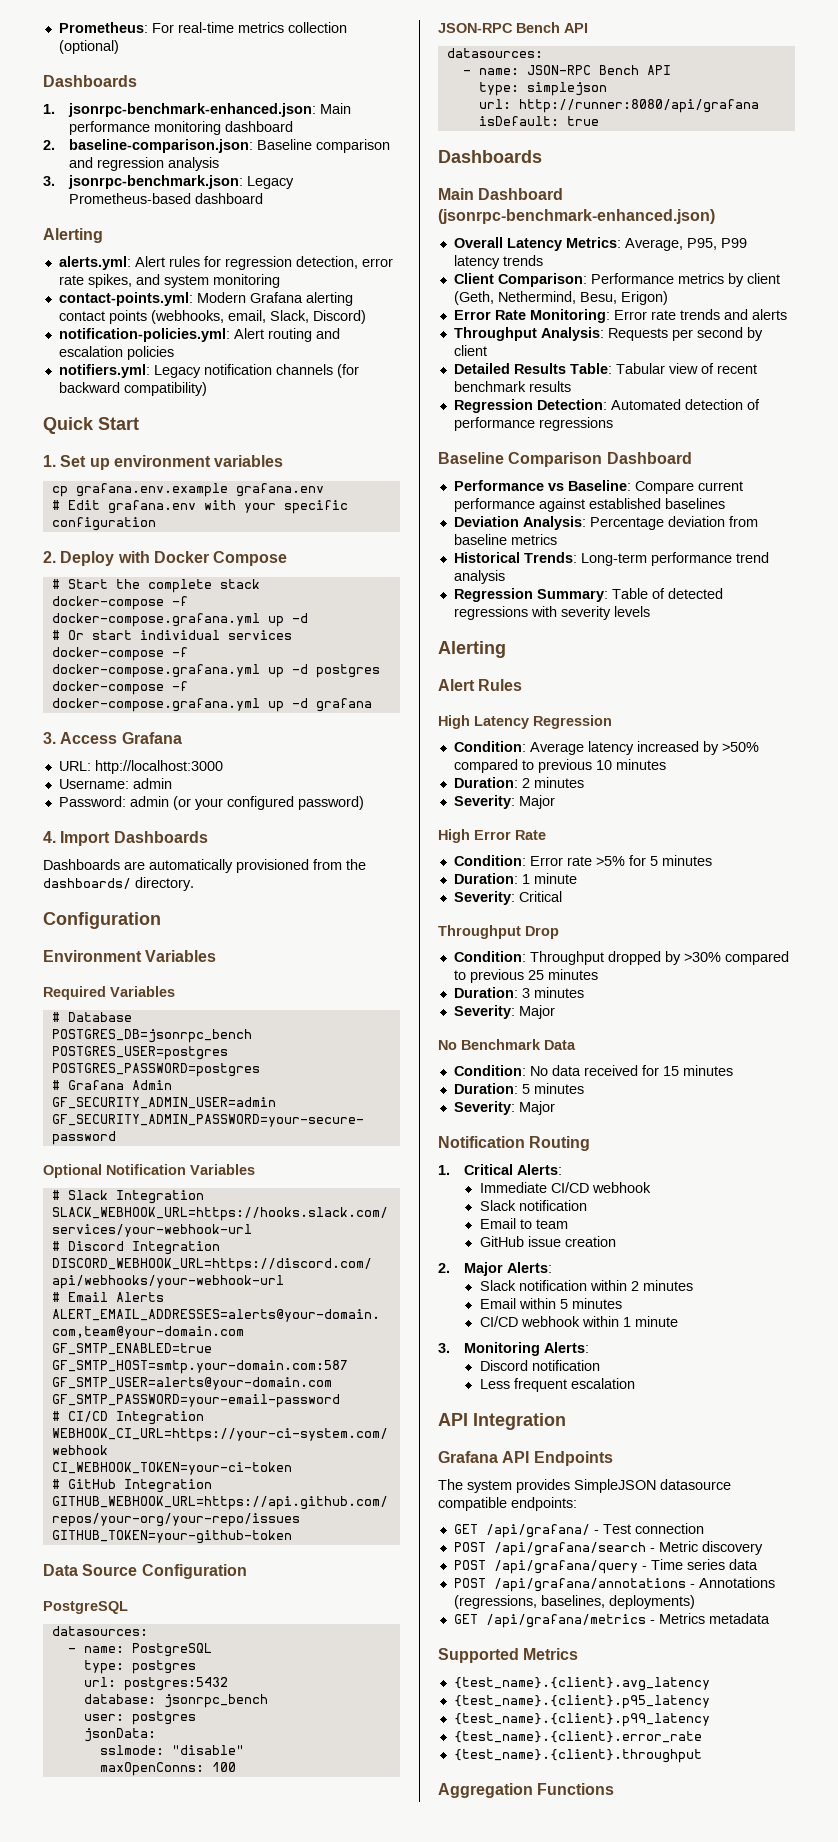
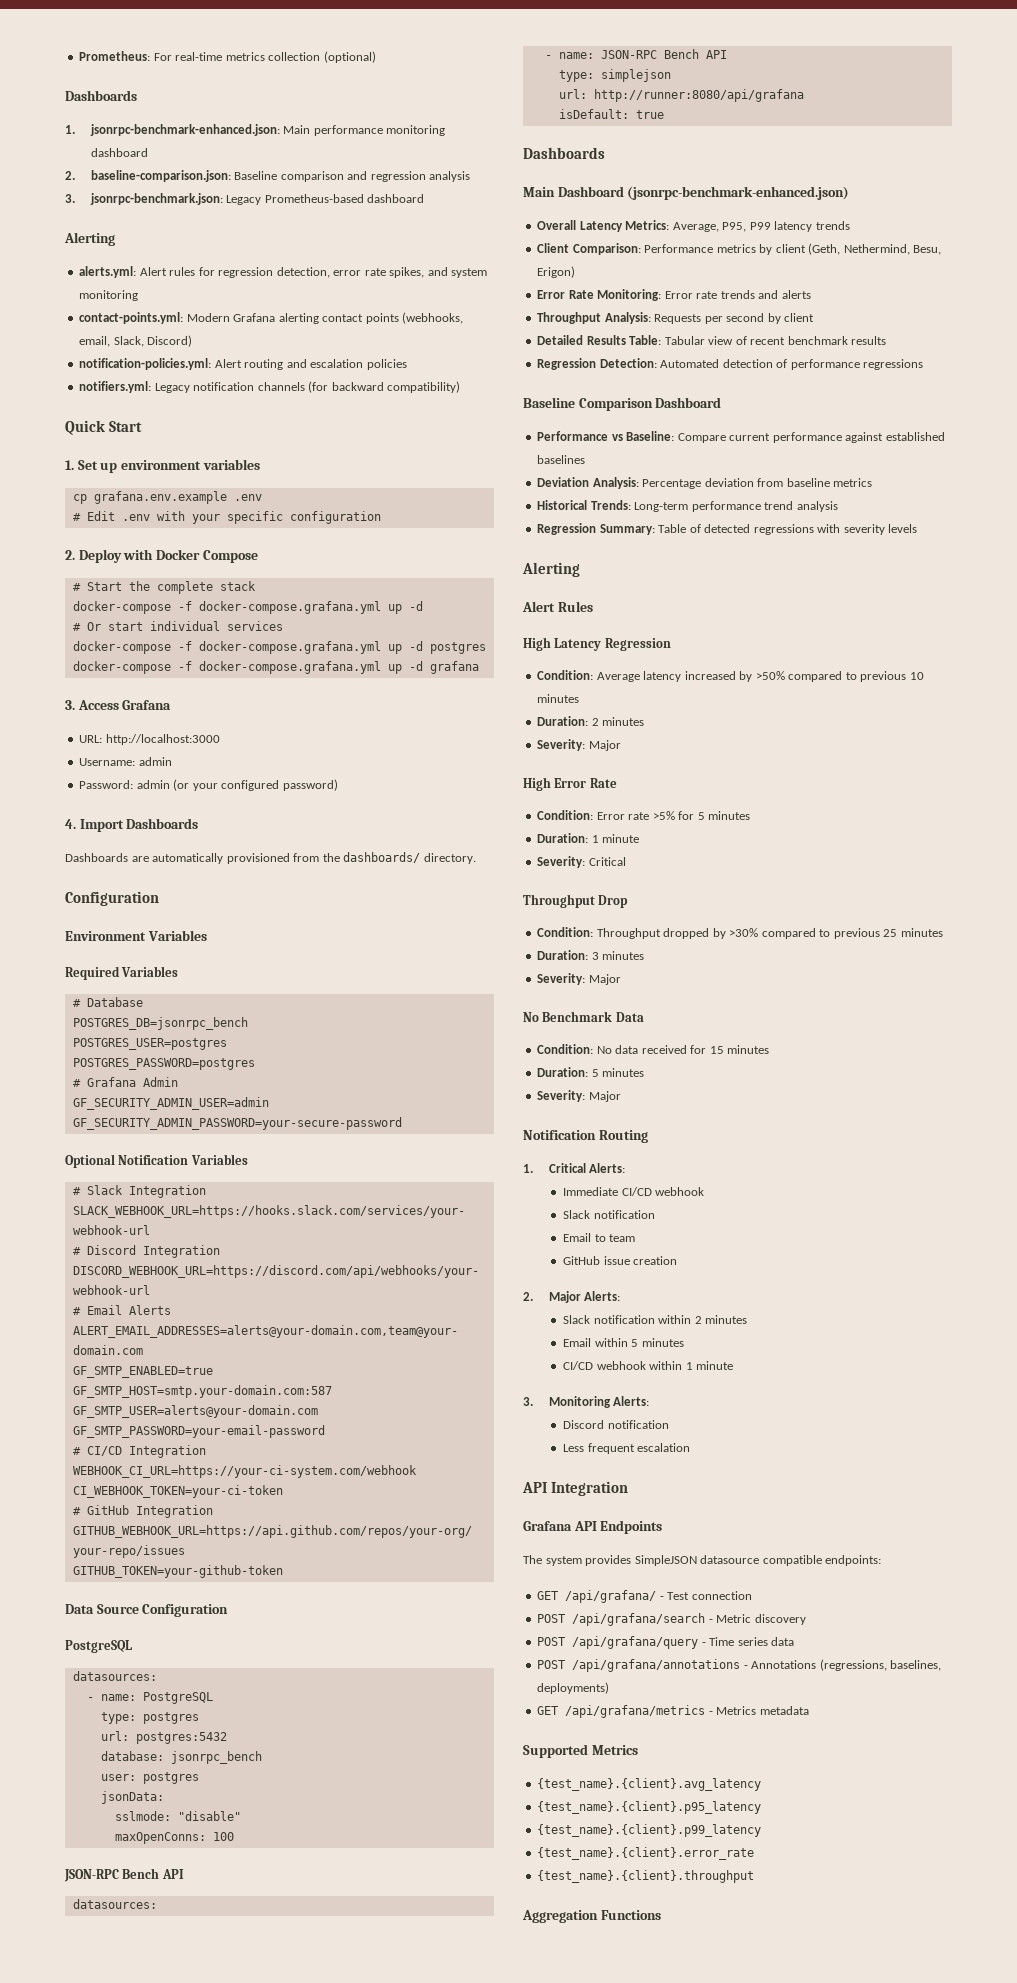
[235,483,324,497] grafana.env -> [233,494,262,501] .env
[107,500,196,514] grafana.env -> [121,514,150,521] .env

